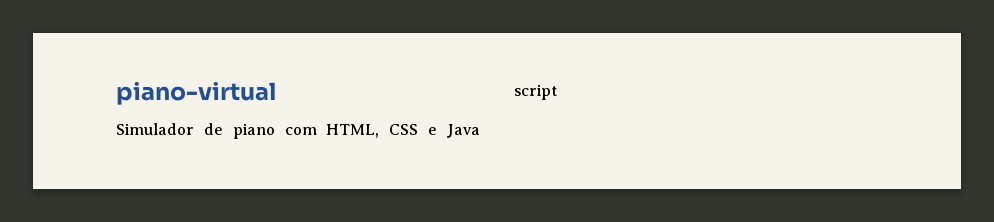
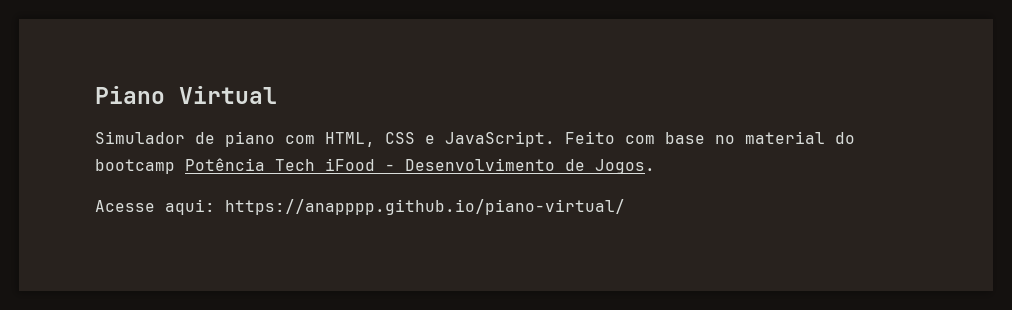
[116,81,276,105] piano-virtual -> [95,86,277,104] Piano Virtual
[446,124,480,138] [514,84,558,100] Java script -> [445,131,855,147] [95,158,655,174] [95,199,625,215] JavaScript. Feito com base no material do bootcamp Potência Tech iFood - Desenvolvimento de Jogos. // Acesse aqui: https://anapppp.github.io/piano-virtual/

